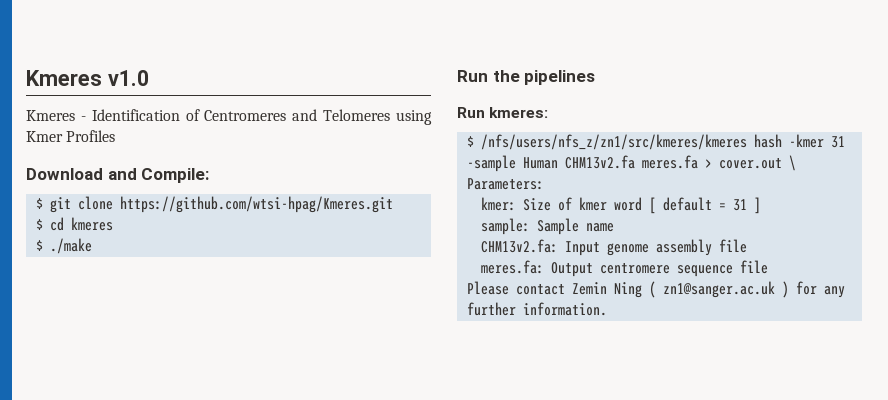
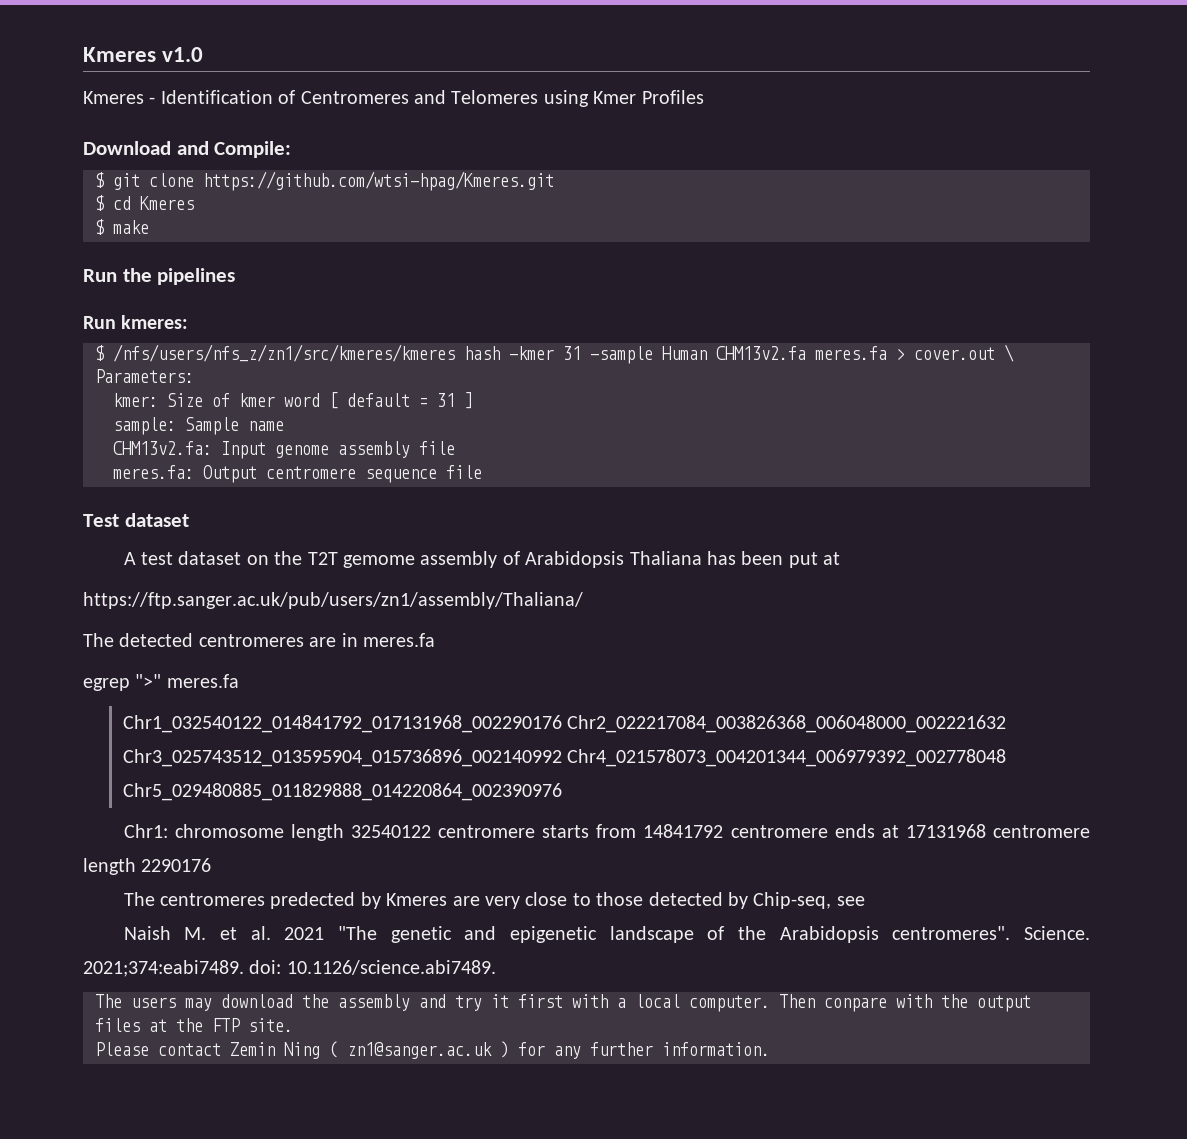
[70,217,113,231] [35,238,92,254] kmeres // $ ./make -> [140,196,194,210] [95,219,149,235] Kmeres // $ make
(768, 267) none -> [83,513,189,527] [123,551,841,568] [83,592,583,609] [83,633,435,647] [83,674,239,691] [122,715,1007,733] [122,749,1007,767] [122,783,562,801] [123,824,1090,841] [83,858,212,875] [123,892,865,909] [123,926,1091,943] [83,960,496,977] [95,994,1031,1012] [95,1018,293,1032] // Test dataset // A test dataset on the T2T gemome assembly of Arabidopsis Thaliana has been put at // https://ftp.sanger.ac.uk/pub/users/zn1/assembly/Thaliana/ // The detected centromeres are in meres.fa // egrep ">" meres.fa // Chr1_032540122_014841792_017131968_002290176 Chr2_022217084_003826368_006048000_002221632 Chr3_025743512_013595904_015736896_002140992 Chr4_021578073_004201344_006979392_002778048 Chr5_029480885_011829888_014220864_002390976 // Chr1: chromosome length 32540122 centromere starts from 14841792 centromere ends at 17131968 centromere length 2290176 // The centromeres predected by Kmeres are very close to those detected by Chip-seq, see // Naish M. et al. 2021 "The genetic and epigenetic landscape of the Arabidopsis centromeres". Science. 2021;374:eabi7489. doi: 10.1126/science.abi7489. // The users may download the assembly and try it first with a local computer. Then conpare with the output files at the FTP site.

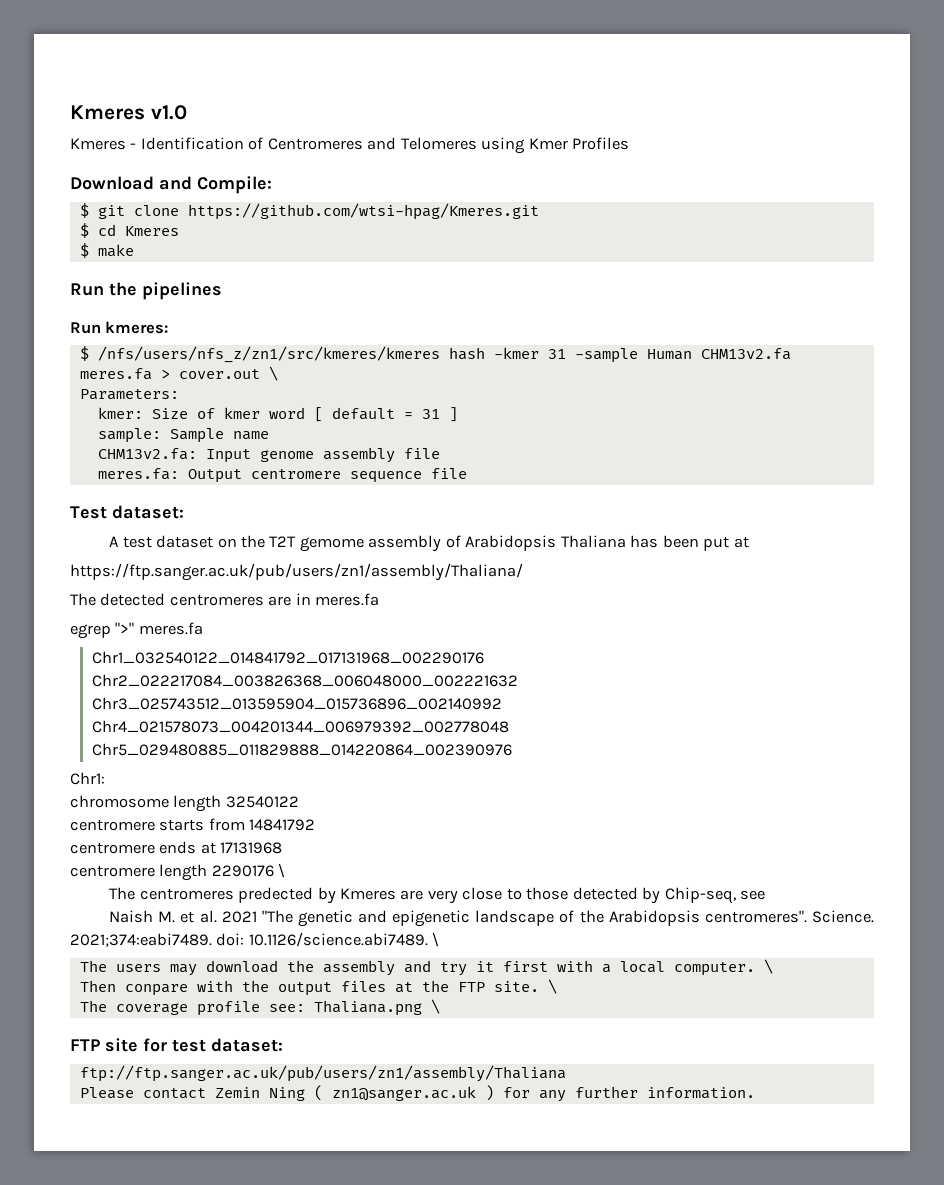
[124,513,189,527] dataset -> [112,505,184,519] dataset:
(168, 831) none -> (105, 778) //
(432, 831) none -> (299, 802) //
(724, 831) none -> (316, 825) //
(986, 831) none -> (283, 848) //
(212, 865) none -> [278,863,286,878] \
(496, 967) none -> [432,932,440,947] \
(770, 1003) none -> [763,959,773,974] \ //
(293, 1025) none -> [547,979,557,994] [79,999,440,1016] [70,1038,283,1052] [79,1065,566,1082] \ // The coverage profile see: Thaliana.png \ // FTP site for test dataset: // ftp://ftp.sanger.ac.uk/pub/users/zn1/assembly/Thaliana

